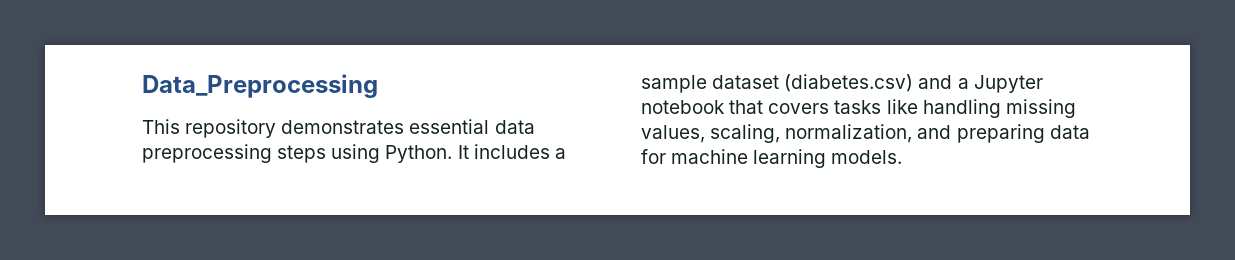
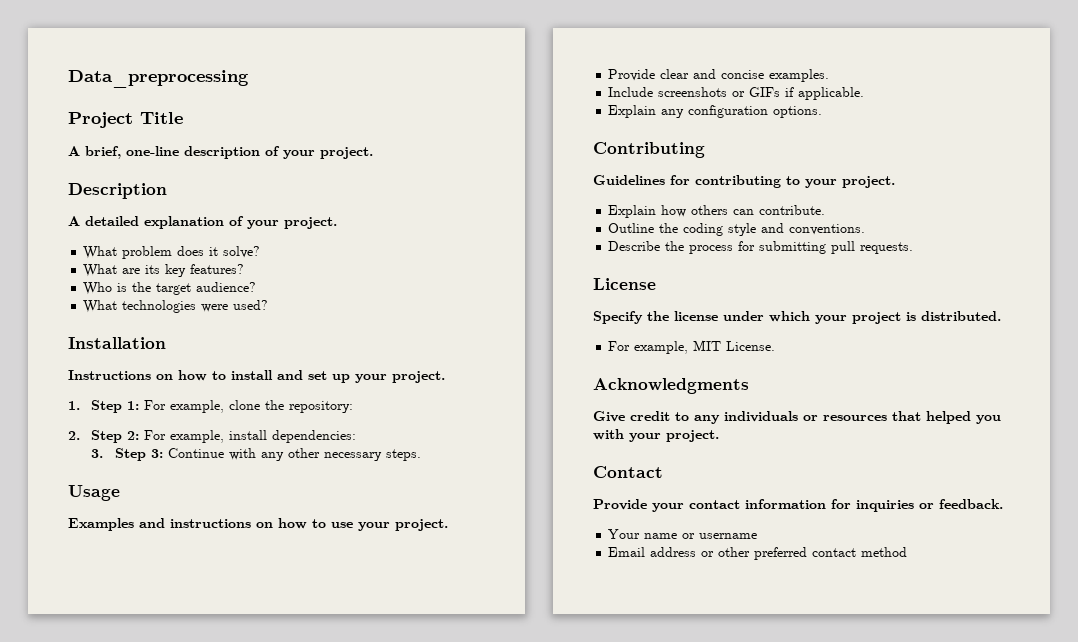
[142,74,378,98] [142,119,535,138] [142,144,566,163] [641,74,1043,93] [641,99,1076,118] [641,124,1090,143] [641,149,903,168] Data_Preprocessing // This repository demonstrates essential data preprocessing steps using Python. It includes a sample dataset (diabetes.csv) and a Jupyter notebook that covers tasks like handling missing values, scaling, normalization, and preparing data for machine learning models. -> [68,70,249,88] [68,112,183,128] [68,146,373,159] [68,183,167,199] [68,216,337,229] [83,246,261,259] [83,264,245,277] [83,282,257,295] [83,300,269,313] [68,337,166,349] [68,370,445,383] [68,400,354,413] [68,430,357,443] [91,448,421,461] [68,485,120,501] [68,518,448,531] [608,69,830,82] [608,87,865,100] [608,105,823,118] [593,142,705,158] [593,175,895,188] [608,205,826,218] [608,223,866,236] [608,241,914,254] [593,278,656,290] [593,311,1001,324] [608,340,776,354] [593,378,749,394] [593,411,1001,424] [593,429,719,442] [593,466,663,478] [593,499,1003,512] [608,529,758,539] [608,547,908,560] Data_preprocessing // Project Title // A brief, one-line description of your project. // Description // A detailed explanation of your project. // What problem does it solve? // What are its key features? // Who is the target audience? // What technologies were used? // Installation // Instructions on how to install and set up your project. // 1. Step 1: For example, clone the repository: // 2. Step 2: For example, install dependencies: // 3. Step 3: Continue with any other necessary steps. // Usage // Examples and instructions on how to use your project. // Provide clear and concise examples. // Include screenshots or GIFs if applicable. // Explain any configuration options. // Contributing // Guidelines for contributing to your project. // Explain how others can contribute. // Outline the coding style and conventions. // Describe the process for submitting pull requests. // License // Specify the license under which your project is distributed. // For example, MIT License. // Acknowledgments // Give credit to any individuals or resources that helped you with your project. // Contact // Provide your contact information for inquiries or feedback. // Your name or username // Email address or other preferred contact method

